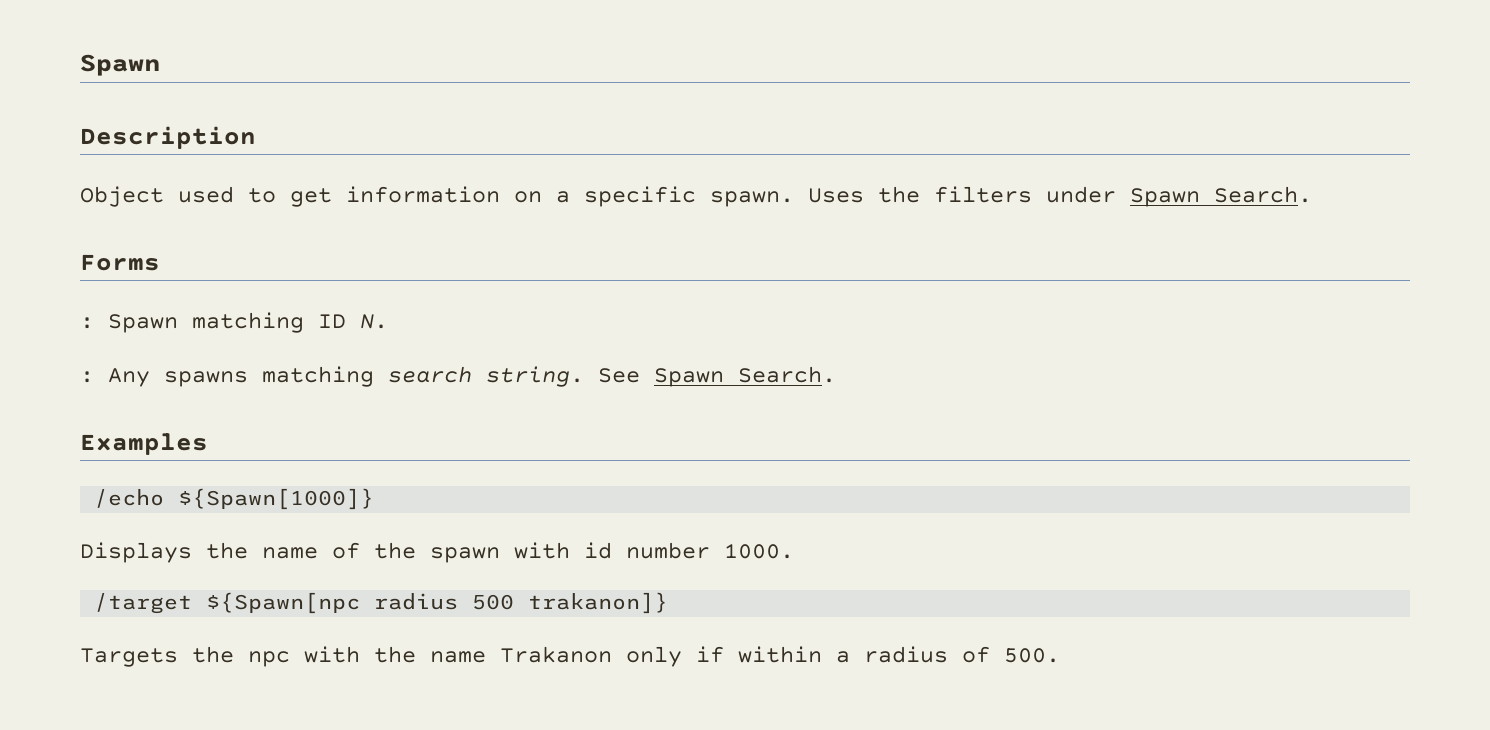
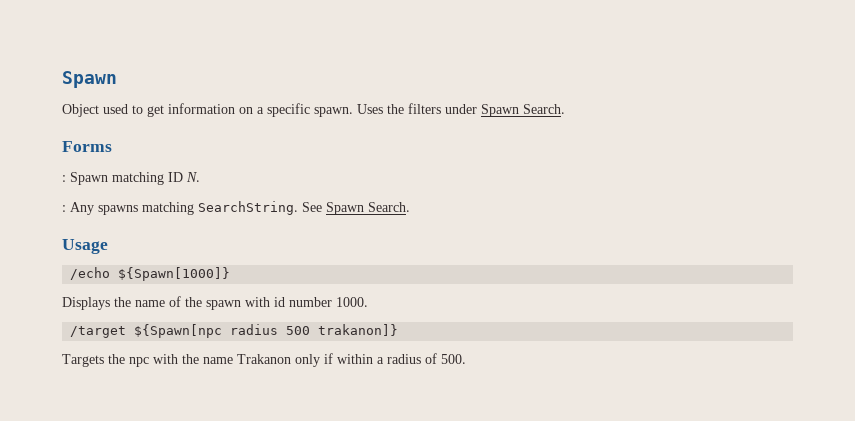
[80,54,160,76] [80,126,256,149] Spawn // Description -> [62,71,117,88] Spawn
[388,366,584,387] search string. -> [198,201,298,215] SearchString.
[80,433,208,455] Examples -> [62,239,108,254] Usage

